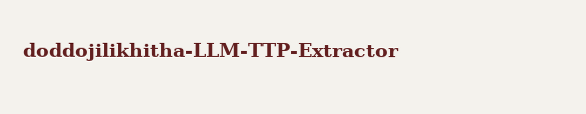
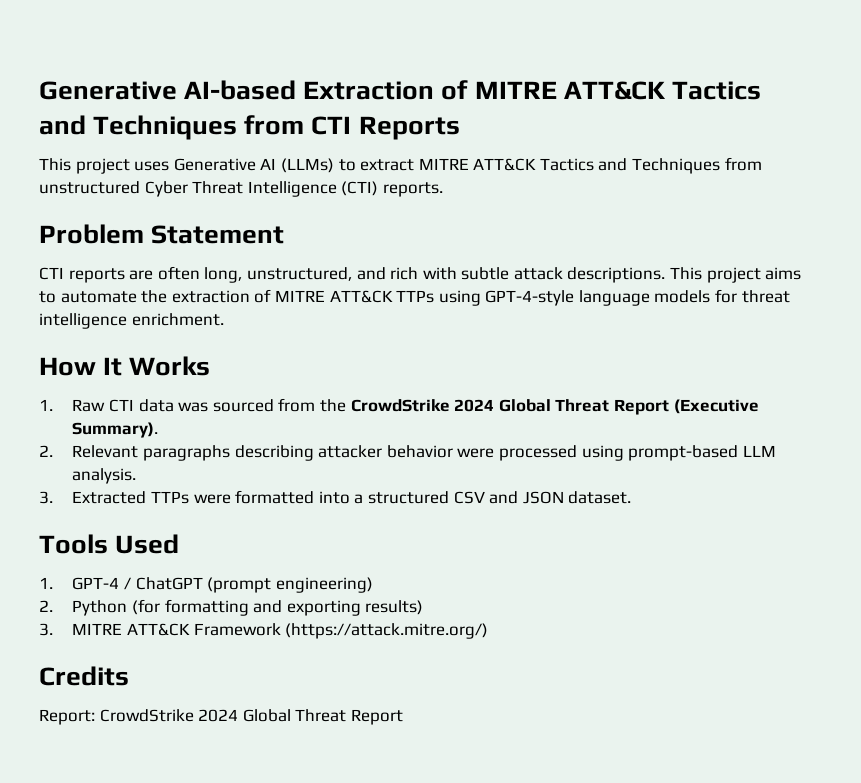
[22,42,400,62] doddojilikhitha-LLM-TTP-Extractor -> [39,80,761,100] [39,115,460,140] [39,157,762,174] [39,181,443,197] [39,224,285,244] [39,266,802,283] [39,289,790,306] [39,313,224,329] [39,356,211,376] [39,398,759,415] [72,422,159,438] [39,445,776,461] [72,468,137,484] [39,490,632,504] [39,534,180,554] [39,577,373,593] [39,599,424,616] [39,623,489,639] [39,666,129,686] [39,709,403,725] Generative AI-based Extraction of MITRE ATT&CK Tactics and Techniques from CTI Reports // This project uses Generative AI (LLMs) to extract MITRE ATT&CK Tactics and Techniques from unstructured Cyber Threat Intelligence (CTI) reports. // Problem Statement // CTI reports are often long, unstructured, and rich with subtle attack descriptions. This project aims to automate the extraction of MITRE ATT&CK TTPs using GPT-4-style language models for threat intelligence enrichment. // How It Works // 1. Raw CTI data was sourced from the CrowdStrike 2024 Global Threat Report (Executive Summary). // 2. Relevant paragraphs describing attacker behavior were processed using prompt-based LLM analysis. // 3. Extracted TTPs were formatted into a structured CSV and JSON dataset. // Tools Used // 1. GPT-4 / ChatGPT (prompt engineering) // 2. Python (for formatting and exporting results) // 3. MITRE ATT&CK Framework (https://attack.mitre.org/) // Credits // Report: CrowdStrike 2024 Global Threat Report

